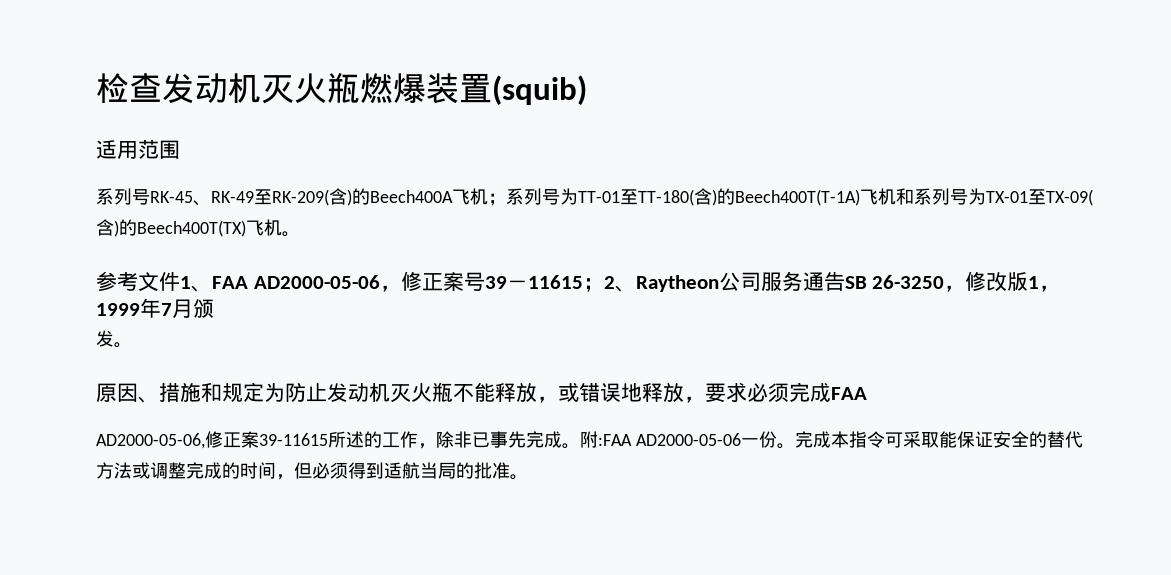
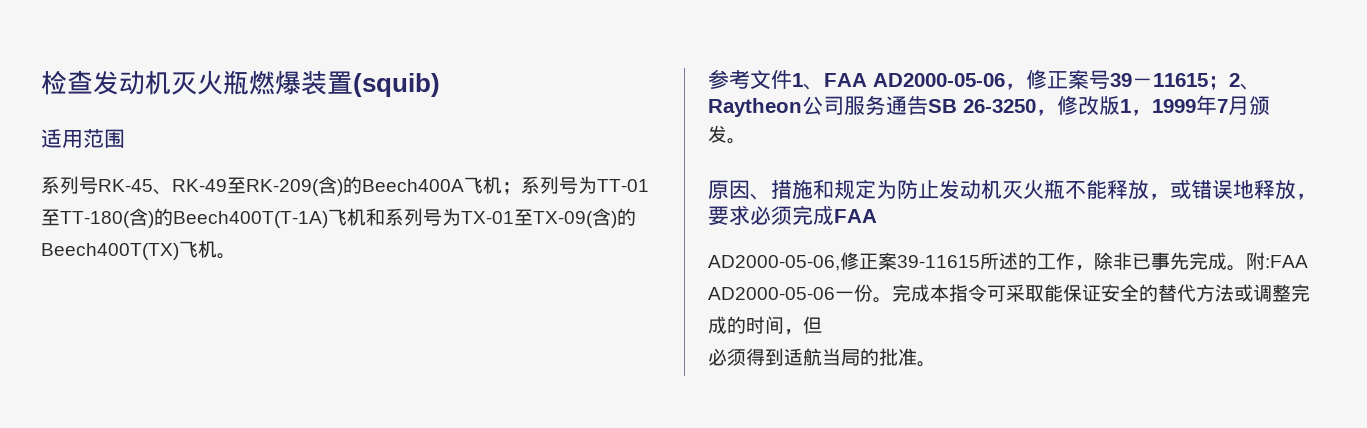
(312, 470) none -> (822, 325) //

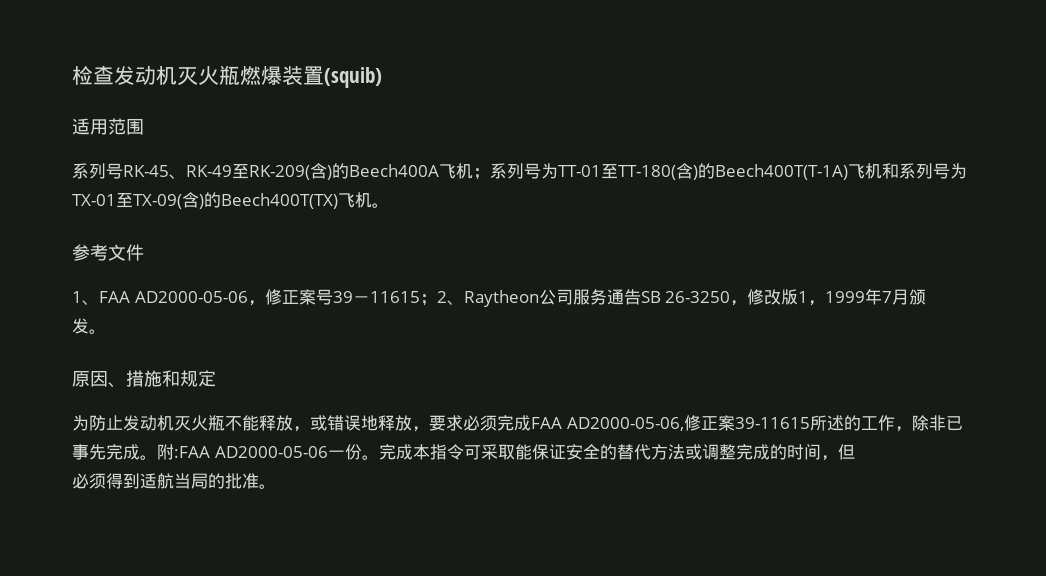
(792, 79) none -> (144, 252) //
(876, 189) none -> (216, 378) //
(877, 216) // -> (562, 423) none

